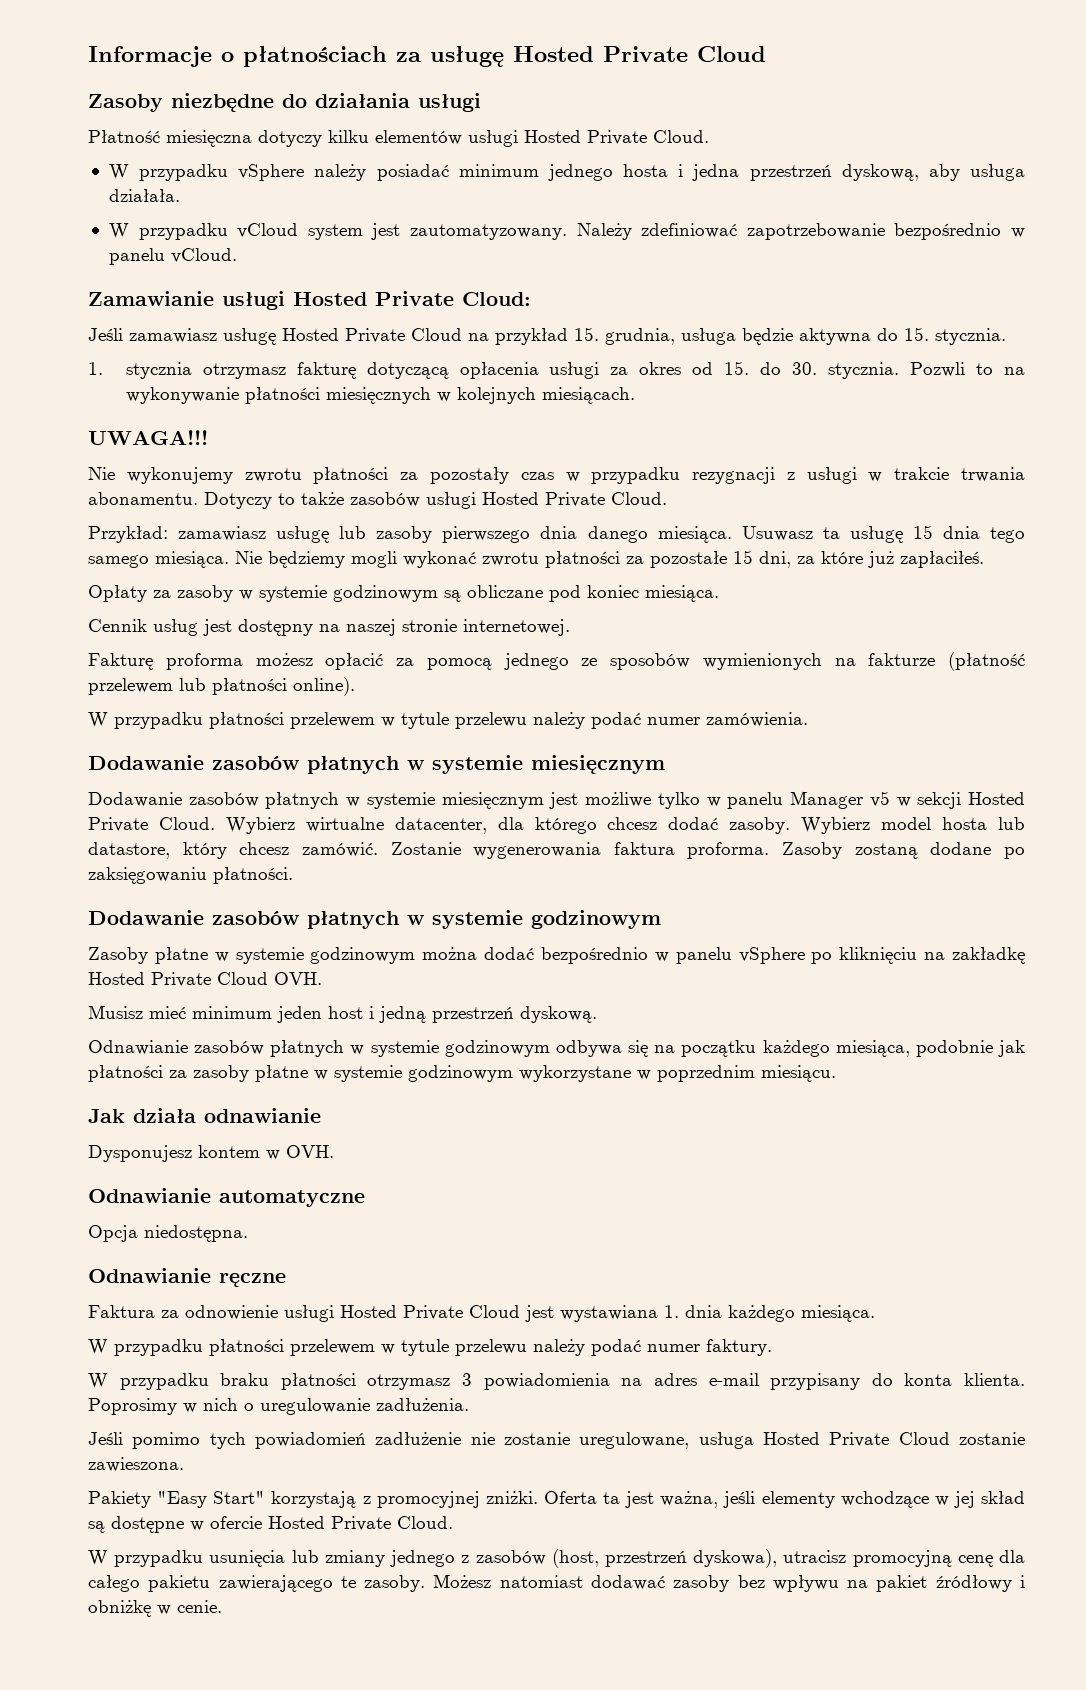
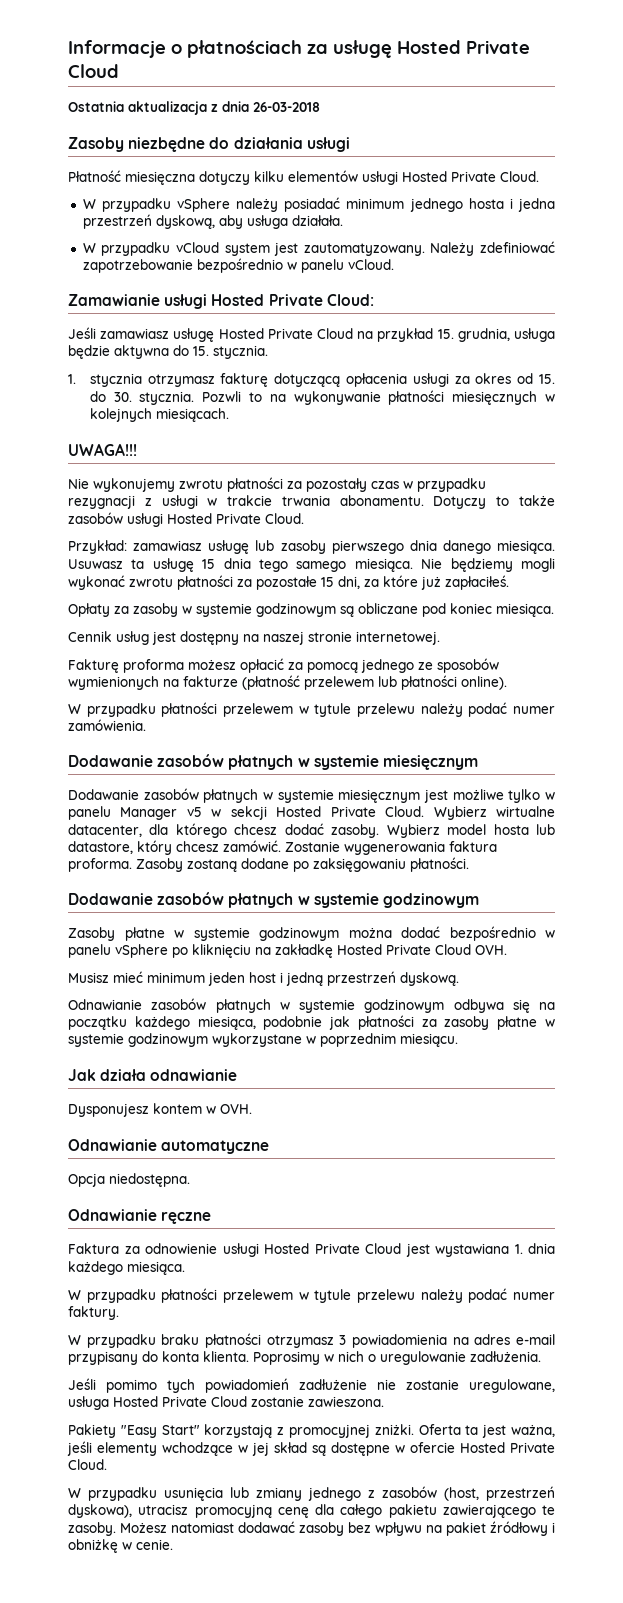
(766, 54) none -> [68,101,320,115] // Ostatnia aktualizacja z dnia 26-03-2018

